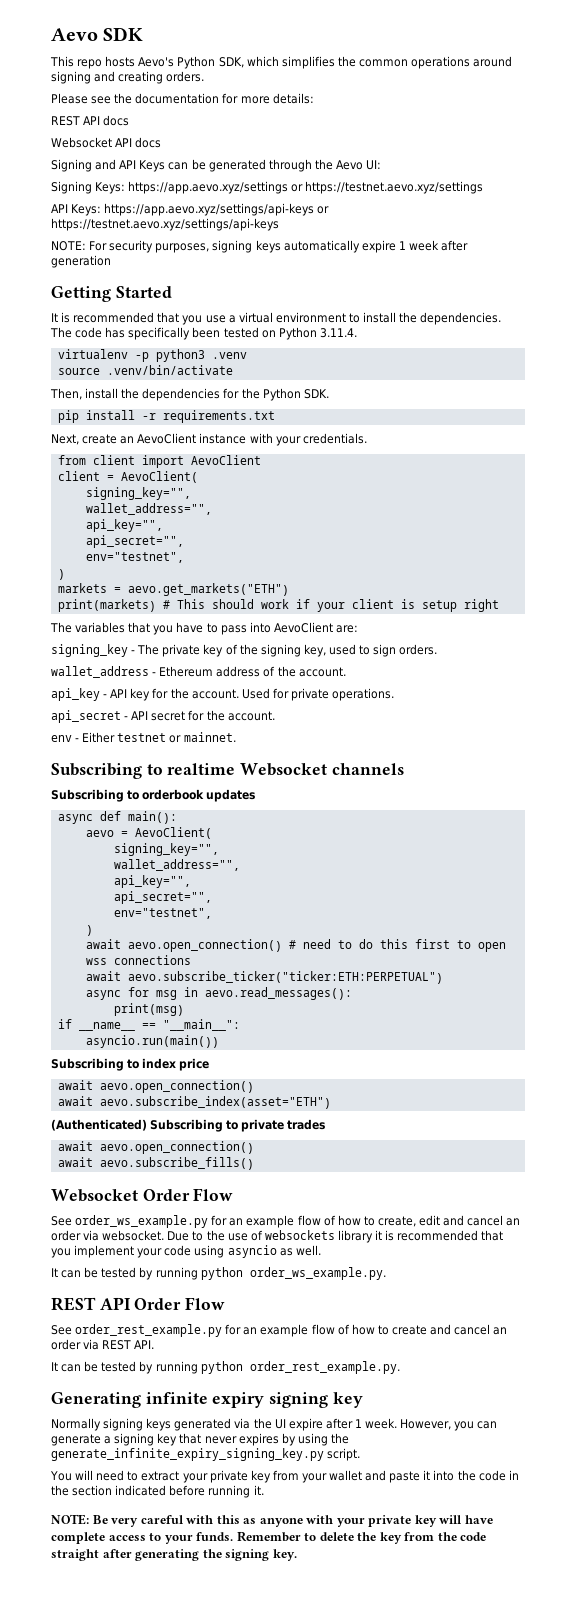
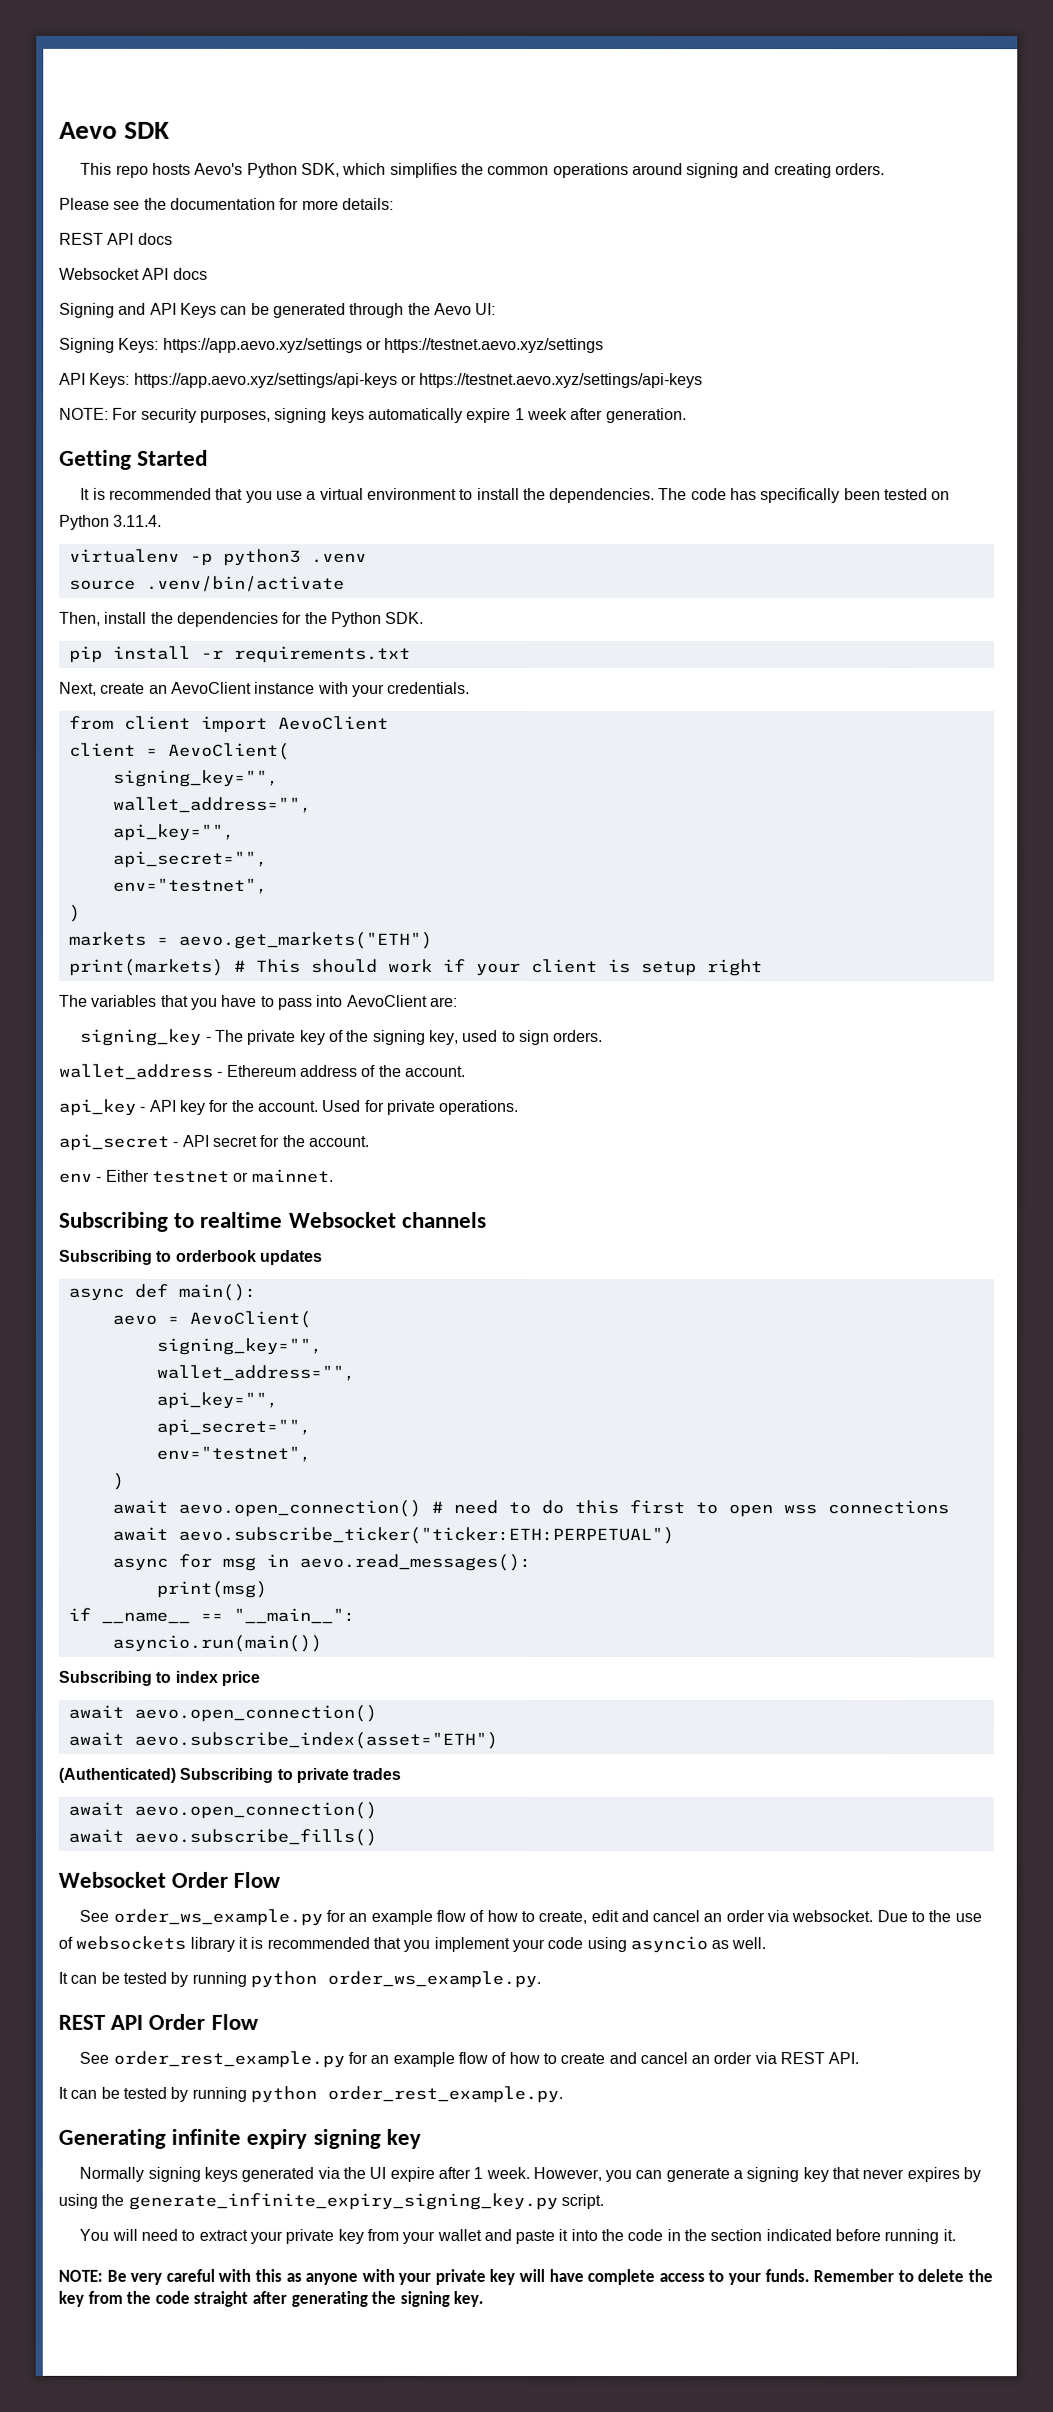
[51,255,111,268] generation -> [605,408,687,424] generation.

